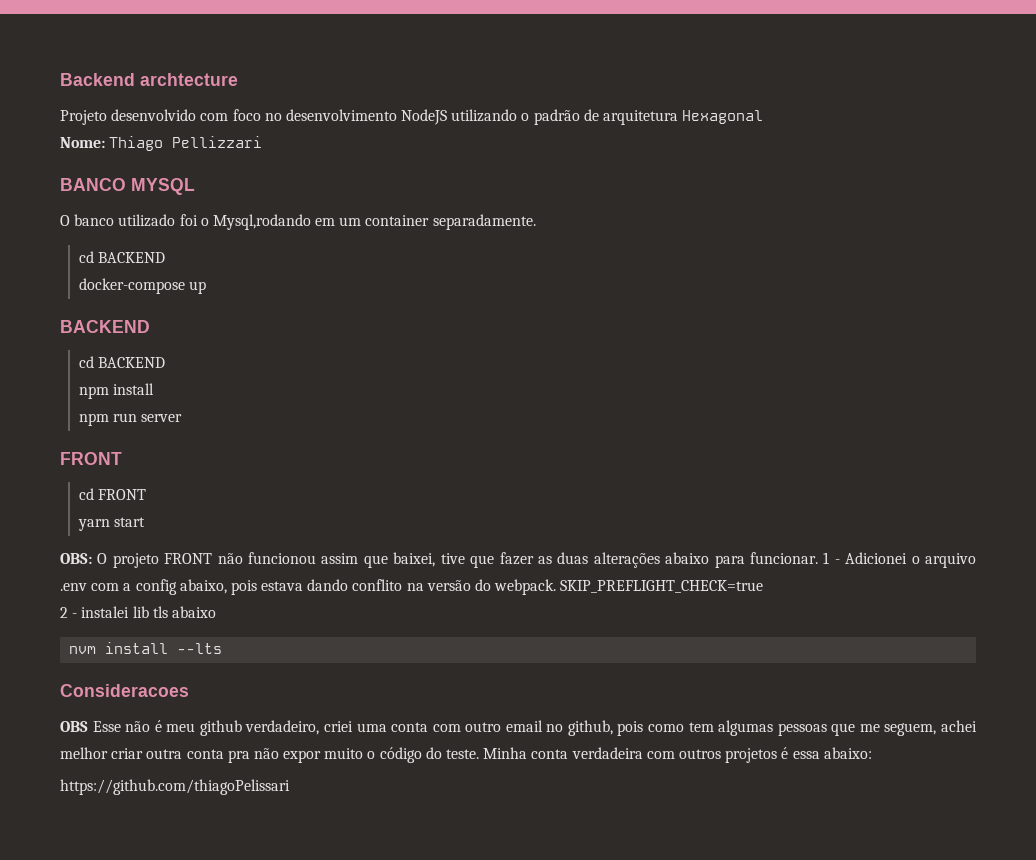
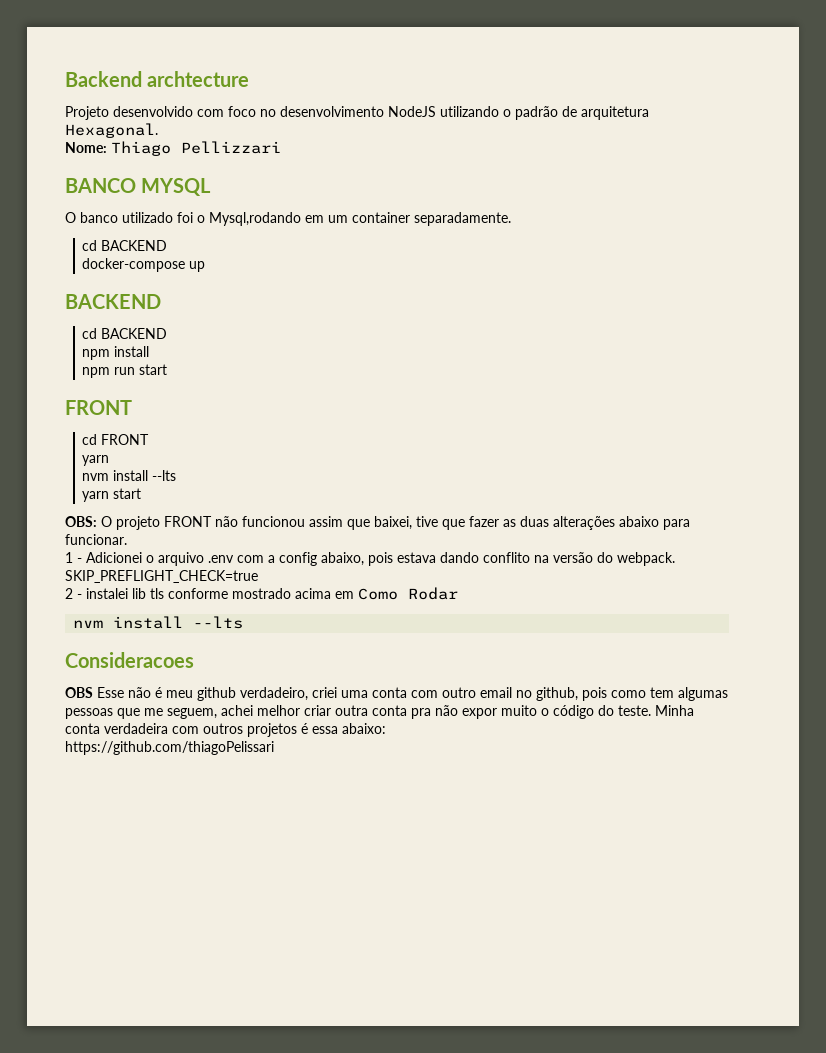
[682,110,764,124] Hexagonal -> [65,123,158,138] Hexagonal.
[141,414,183,422] server -> [139,364,168,375] start
(110, 525) none -> [82,470,177,481] [82,491,110,502] // nvm install --lts // yarn
(818, 558) none -> (127, 539) //
[171,606,216,618] abaixo -> [168,587,458,600] conforme mostrado acima em Como Rodar

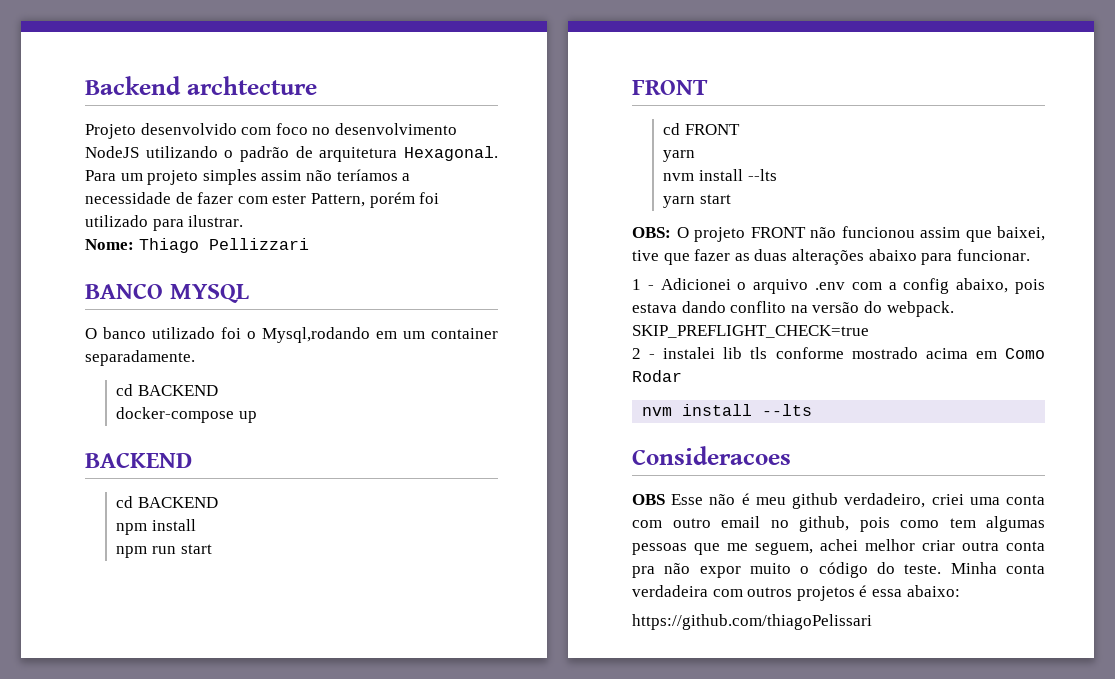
(158, 130) none -> [85,169,411,185] [85,192,440,208] [85,215,244,231] Para um projeto simples assim não teríamos a necessidade de fazer com ester Pattern, porém foi utilizado para ilustrar.

